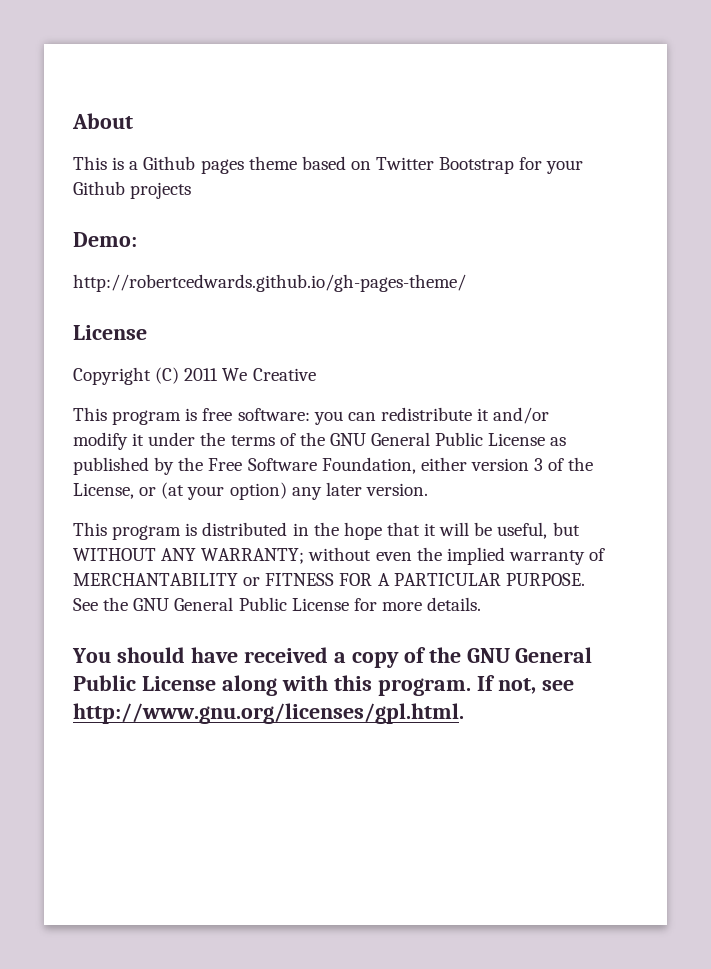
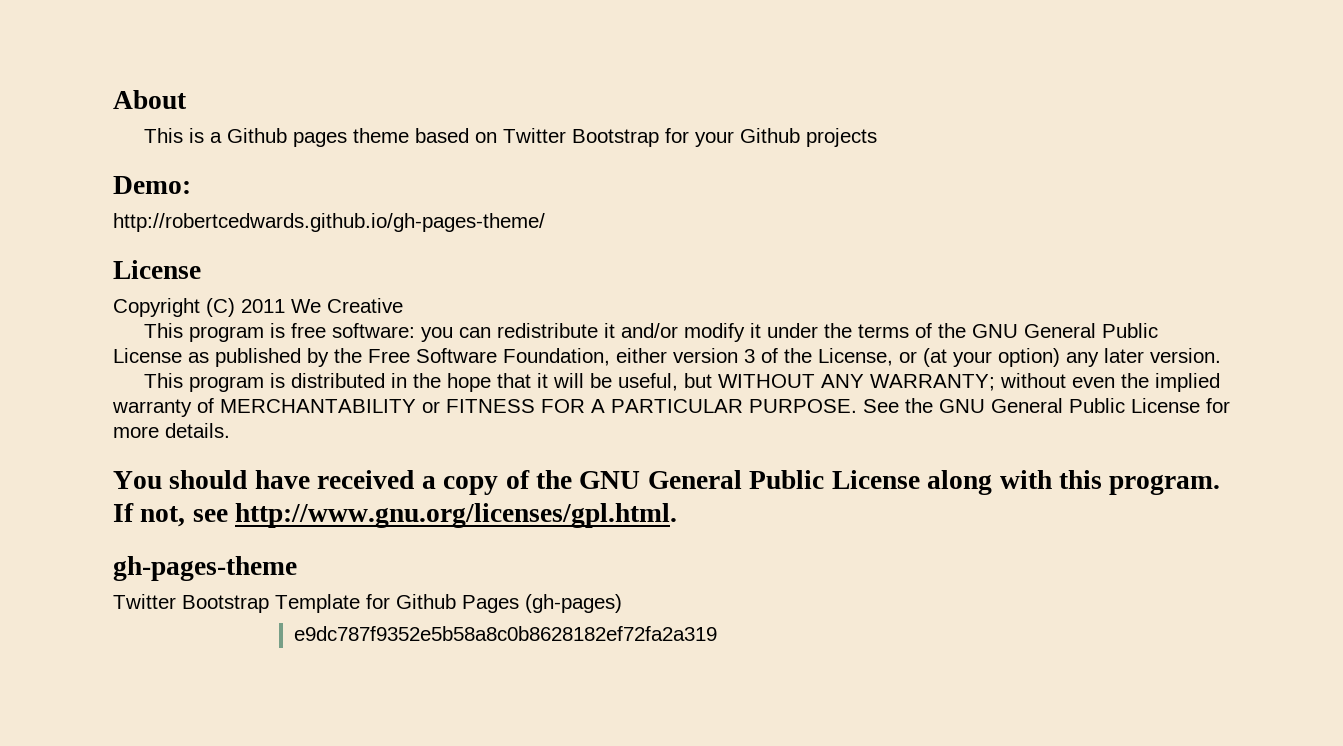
(464, 713) none -> [113,556,297,581] [113,594,622,613] [293,626,717,641] // gh-pages-theme // Twitter Bootstrap Template for Github Pages (gh-pages) // e9dc787f9352e5b58a8c0b8628182ef72fa2a319

